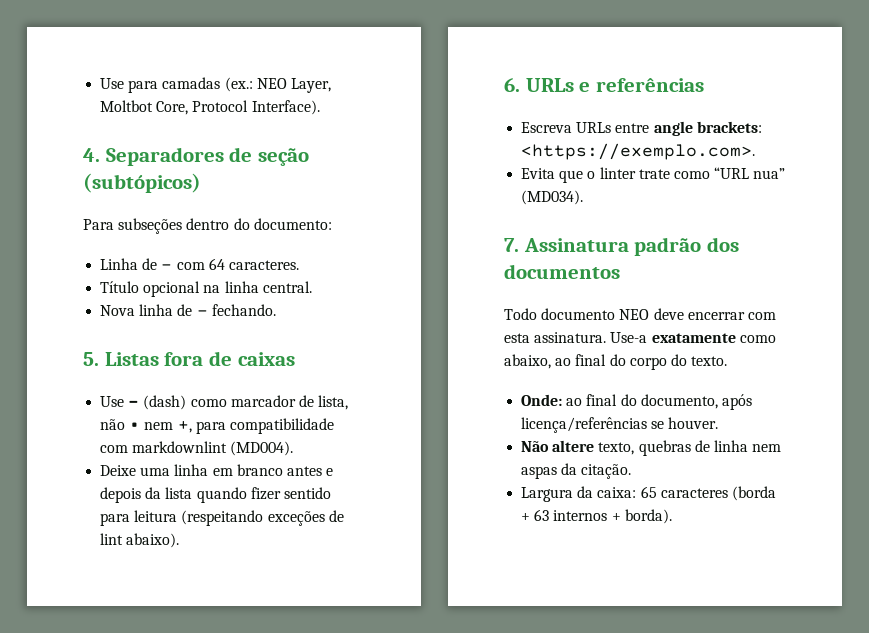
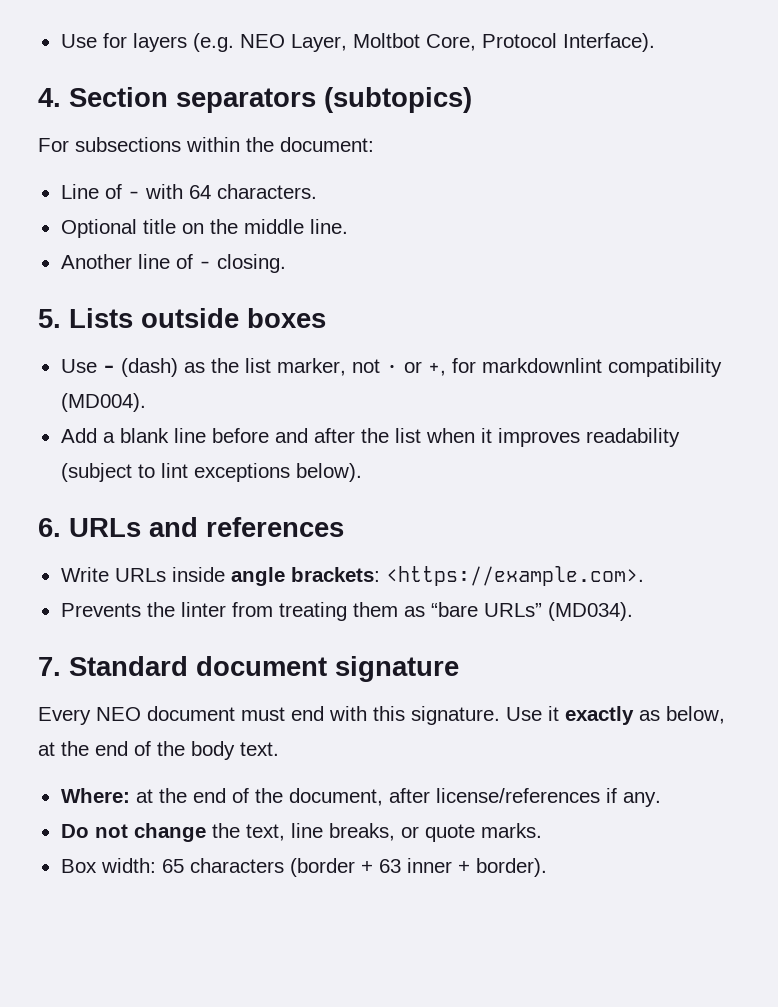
[100,77,253,93] Use para camadas (ex.: -> [60,33,234,52] Use for layers (e.g.
[105,147,310,166] [83,173,201,193] [83,218,332,234] [100,258,299,270] [100,281,312,297] [100,304,276,316] [83,351,295,366] [100,395,349,410] [100,418,334,434] [100,441,294,456] [100,464,334,476] [100,487,331,503] [100,510,344,526] [100,533,180,548] [504,78,705,92] [521,121,762,136] [521,143,756,160] [521,167,786,183] [521,190,584,205] [504,237,740,256] [504,264,620,279] [504,308,776,320] [504,332,776,343] [504,354,728,370] [521,394,752,410] [521,417,719,433] [521,440,782,456] [521,463,632,479] [521,486,776,502] [521,509,672,524] Separadores de seção (subtópicos) // Para subseções dentro do documento: // Linha de - com 64 caracteres. // Título opcional na linha central. // Nova linha de - fechando. // 5. Listas fora de caixas // Use - (dash) como marcador de lista, não • nem +, para compatibilidade com markdownlint (MD004). // Deixe uma linha em branco antes e depois da lista quando fizer sentido para leitura (respeitando exceções de lint abaixo). // 6. URLs e referências // Escreva URLs entre angle brackets: <https://exemplo.com>. // Evita que o linter trate como “URL nua” (MD034). // 7. Assinatura padrão dos documentos // Todo documento NEO deve encerrar com esta assinatura. Use-a exatamente como abaixo, ao final do corpo do texto. // Onde: ao final do documento, após licença/referências se houver. // Não altere texto, quebras de linha nem aspas da citação. // Largura da caixa: 65 caracteres (borda + 63 internos + borda). -> [69,87,472,113] [38,137,374,152] [60,184,317,199] [60,219,348,238] [60,254,286,273] [38,308,326,328] [60,358,722,377] [60,393,146,412] [60,428,680,447] [60,463,362,482] [38,517,344,537] [60,566,644,586] [60,602,633,621] [38,656,459,682] [38,706,725,725] [38,741,279,760] [60,788,661,807] [60,823,542,842] [60,858,547,877] Section separators (subtopics) // For subsections within the document: // Line of - with 64 characters. // Optional title on the middle line. // Another line of - closing. // 5. Lists outside boxes // Use - (dash) as the list marker, not • or +, for markdownlint compatibility (MD004). // Add a blank line before and after the list when it improves readability (subject to lint exceptions below). // 6. URLs and references // Write URLs inside angle brackets: <https://example.com>. // Prevents the linter from treating them as “bare URLs” (MD034). // 7. Standard document signature // Every NEO document must end with this signature. Use it exactly as below, at the end of the body text. // Where: at the end of the document, after license/references if any. // Do not change the text, line breaks, or quote marks. // Box width: 65 characters (border + 63 inner + border).

